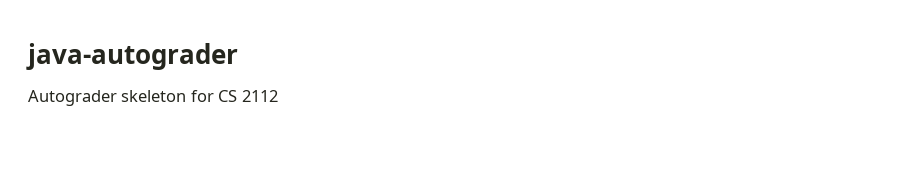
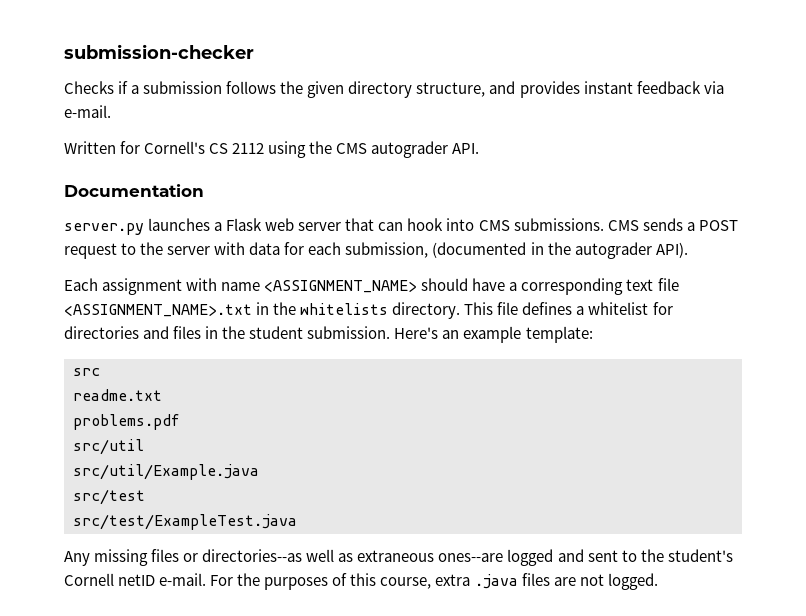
[26,43,238,70] [28,90,278,106] java-autograder // Autograder skeleton for CS 2112 -> [64,44,254,59] [64,81,724,98] [64,105,111,118] [64,141,480,158] [64,184,204,197] [64,218,738,235] [64,242,688,259] [64,278,679,295] [64,302,673,319] [64,326,593,343] [73,368,100,376] [73,389,162,401] [73,414,180,430] [73,439,144,455] [73,464,259,480] [73,489,145,505] [73,514,297,530] [64,549,733,566] [64,573,658,590] submission-checker // Checks if a submission follows the given directory structure, and provides instant feedback via e-mail. // Written for Cornell's CS 2112 using the CMS autograder API. // Documentation // server.py launches a Flask web server that can hook into CMS submissions. CMS sends a POST request to the server with data for each submission, (documented in the autograder API). // Each assignment with name <ASSIGNMENT_NAME> should have a corresponding text file <ASSIGNMENT_NAME>.txt in the whitelists directory. This file defines a whitelist for directories and files in the student submission. Here's an example template: // src // readme.txt // problems.pdf // src/util // src/util/Example.java // src/test // src/test/ExampleTest.java // Any missing files or directories--as well as extraneous ones--are logged and sent to the student's Cornell netID e-mail. For the purposes of this course, extra .java files are not logged.

